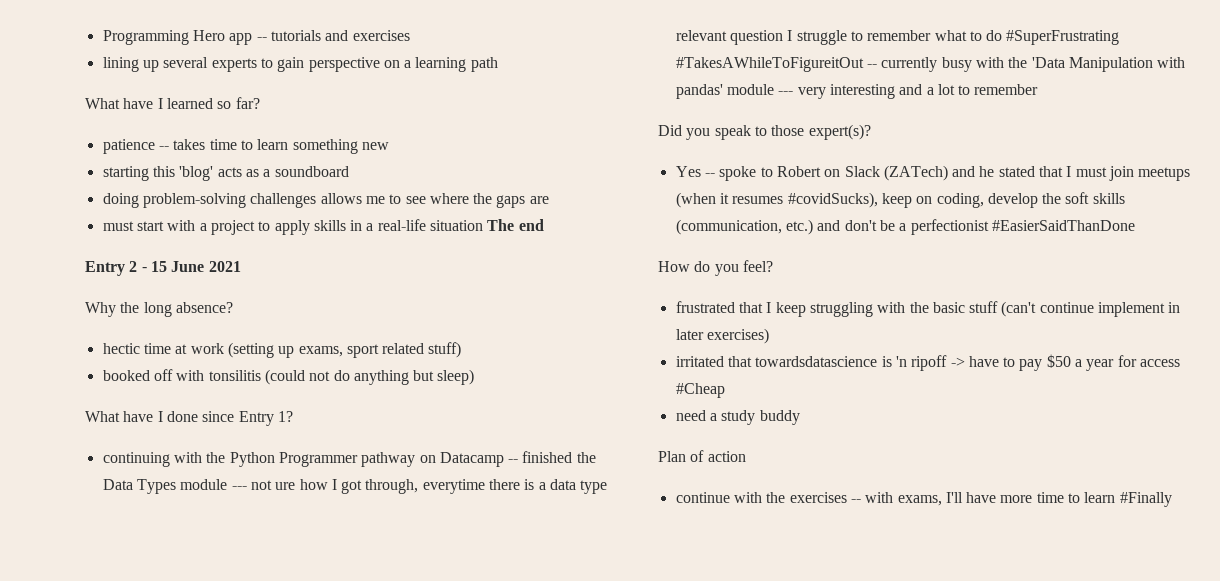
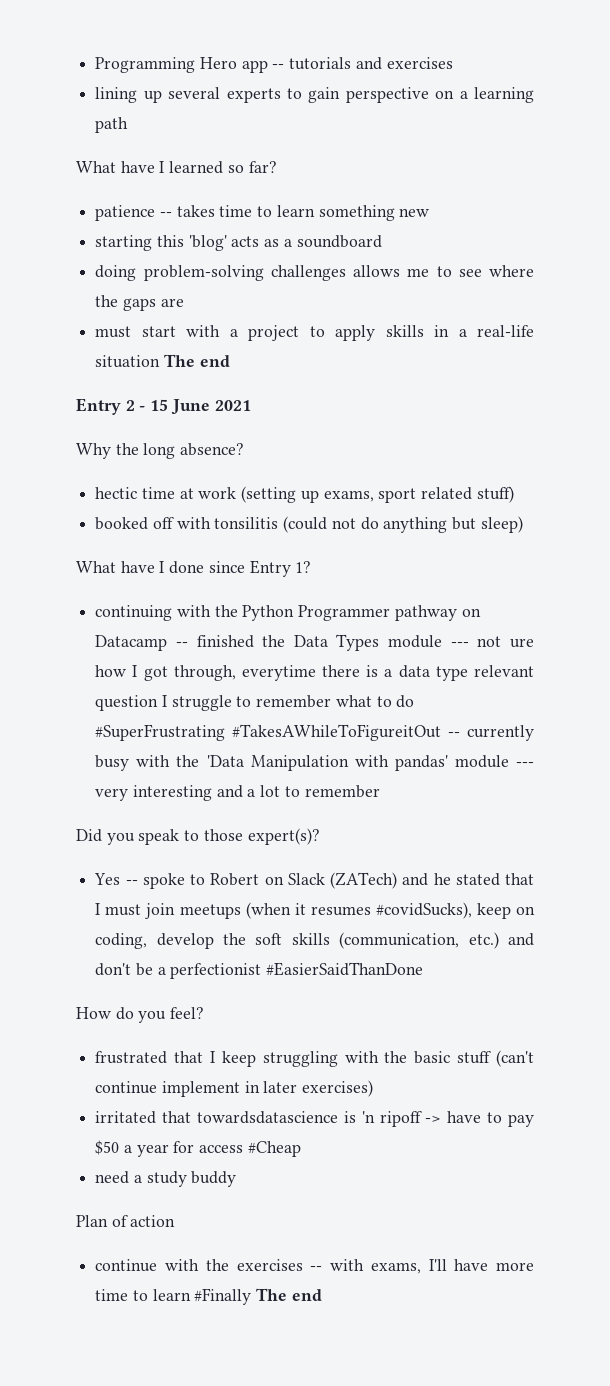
(1172, 499) none -> [256,1288,322,1301] The end

